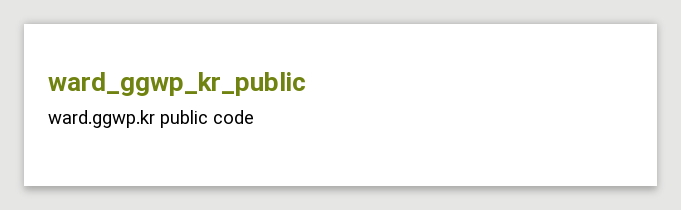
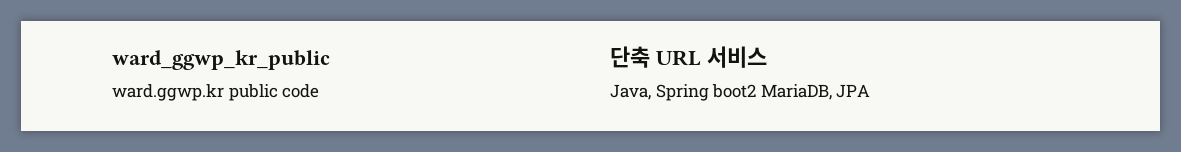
(254, 117) none -> [610,46,767,68] [610,84,871,101] // 단축 URL 서비스 // Java, Spring boot2 MariaDB, JPA

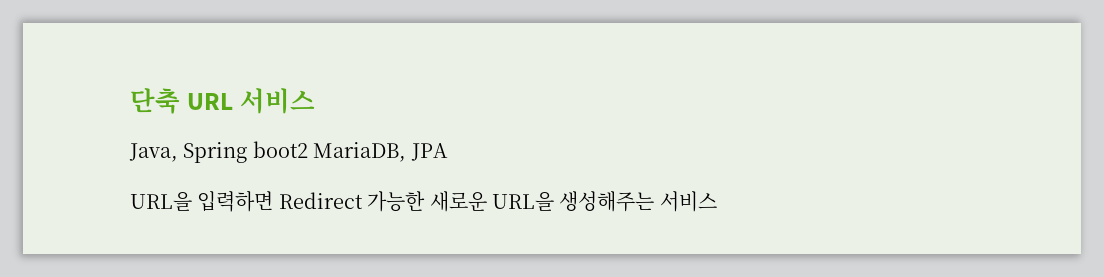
[112,50,330,70] [112,84,320,101] ward_ggwp_kr_public // ward.ggwp.kr public code // -> (130, 101) none
(871, 91) none -> [130,191,717,212] // URL을 입력하면 Redirect 가능한 새로운 URL을 생성해주는 서비스

